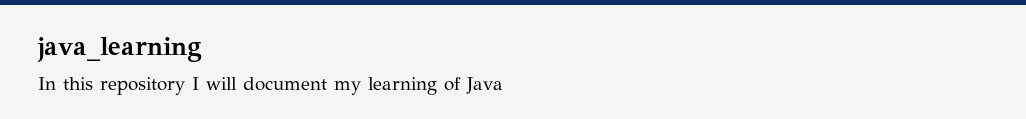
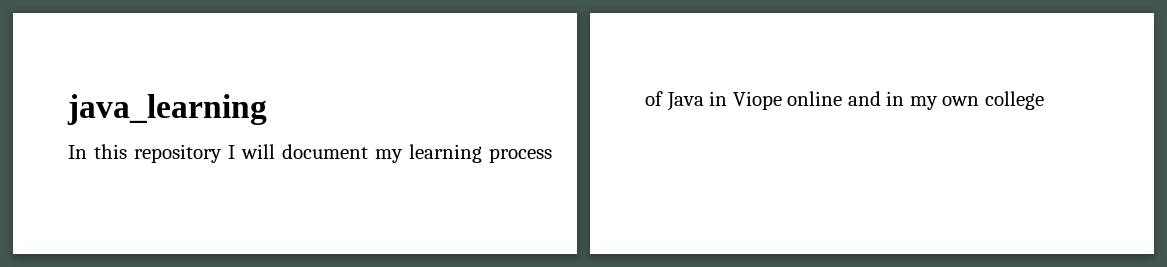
(437, 86) none -> [489,148,552,163] process
(503, 85) none -> [709,91,1044,110] in Viope online and in my own college

